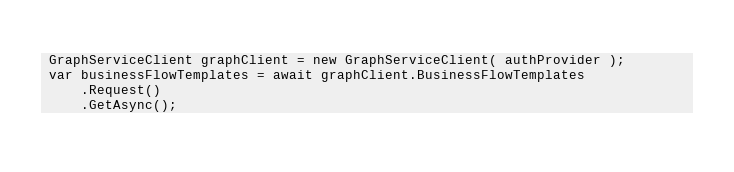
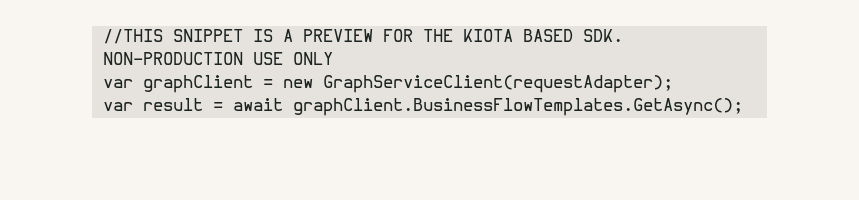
[48,55,625,67] [48,70,249,82] GraphServiceClient graphClient = new GraphServiceClient( authProvider ); // var businessFlowTemplates -> [103,29,624,44] [103,52,334,65] [103,75,674,93] [103,98,204,111] //THIS SNIPPET IS A PREVIEW FOR THE KIOTA BASED SDK. NON-PRODUCTION USE ONLY // var graphClient = new GraphServiceClient(requestAdapter); // var result
[320,70,585,82] [80,85,161,97] [80,100,177,112] graphClient.BusinessFlowTemplates // .Request() // .GetAsync(); -> [293,98,744,116] graphClient.BusinessFlowTemplates.GetAsync();

